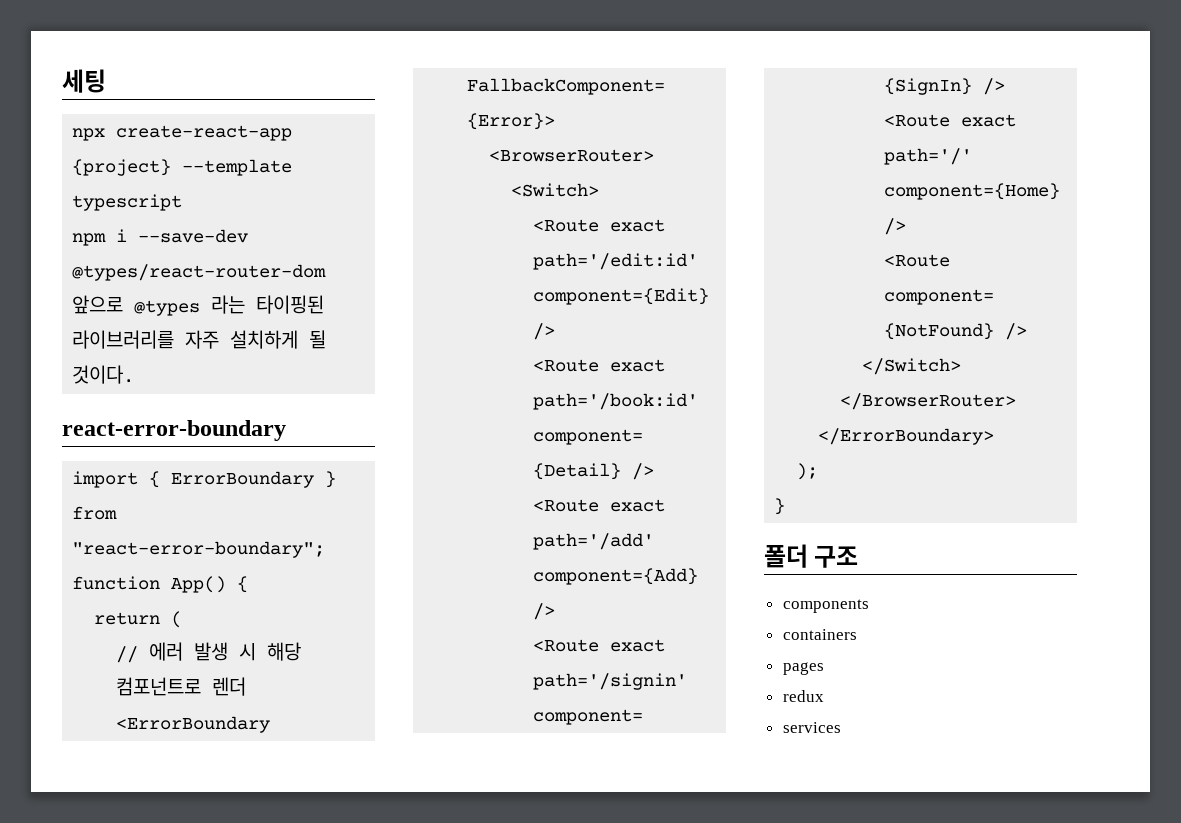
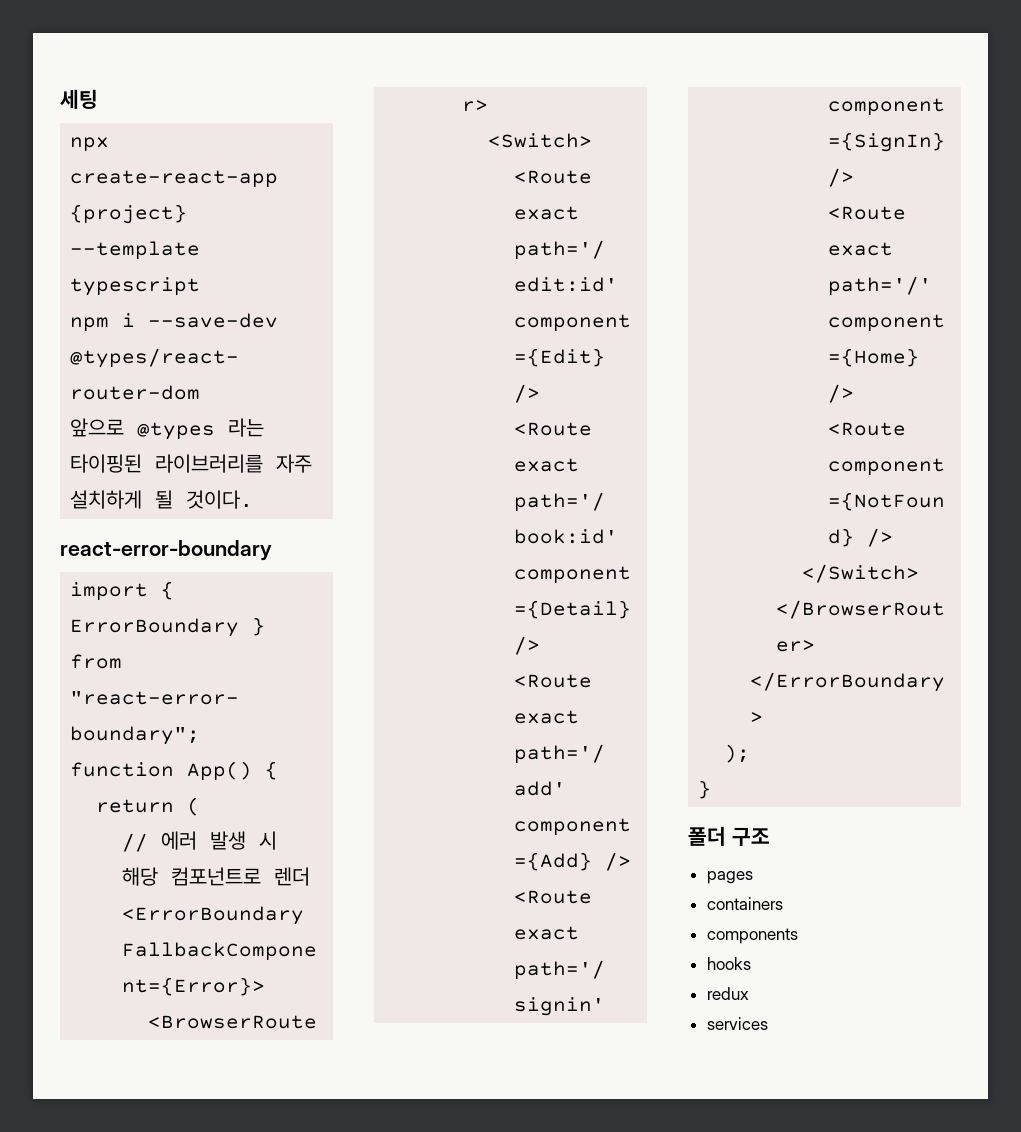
[782,599,869,613] components -> [706,871,753,884] pages
[782,662,824,675] pages -> [706,928,798,944] [706,957,751,970] components // hooks

